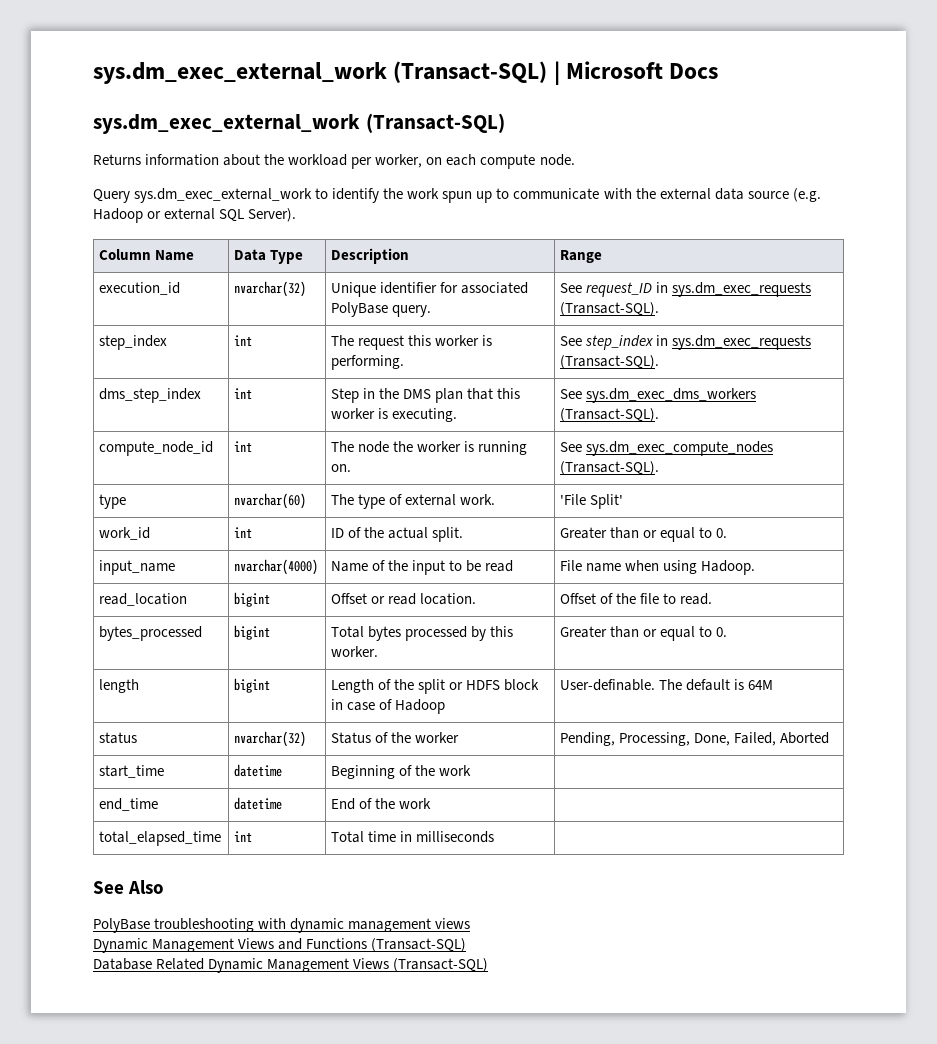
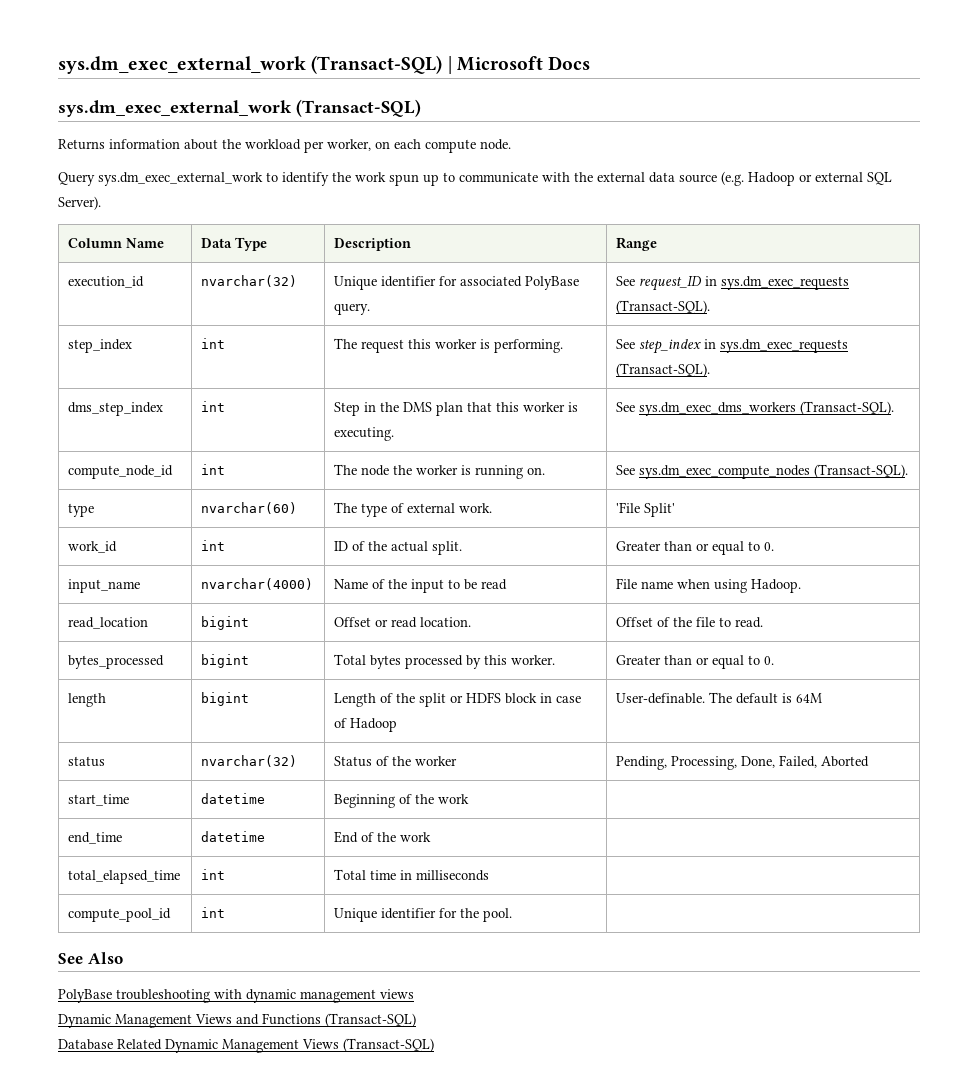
(495, 837) none -> [68,908,172,922] [201,907,226,918] [334,908,513,922] // compute_pool_id | int | Unique identifier for the pool. |

